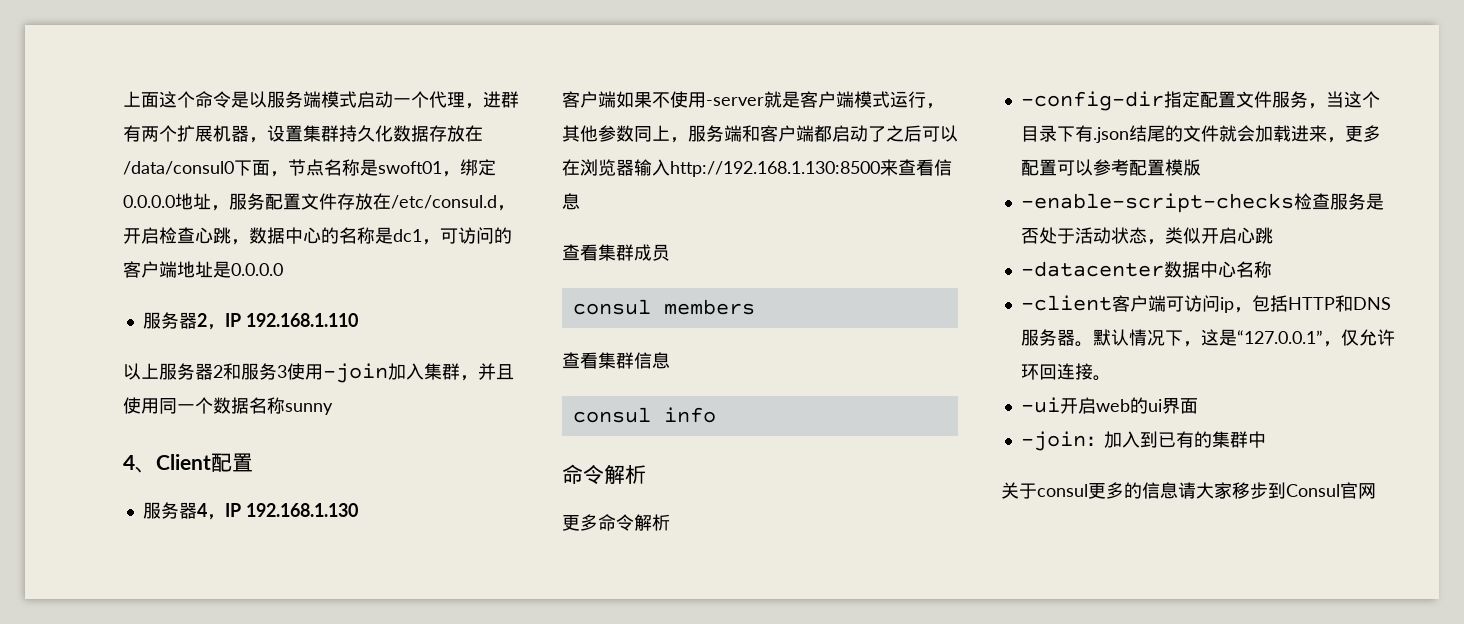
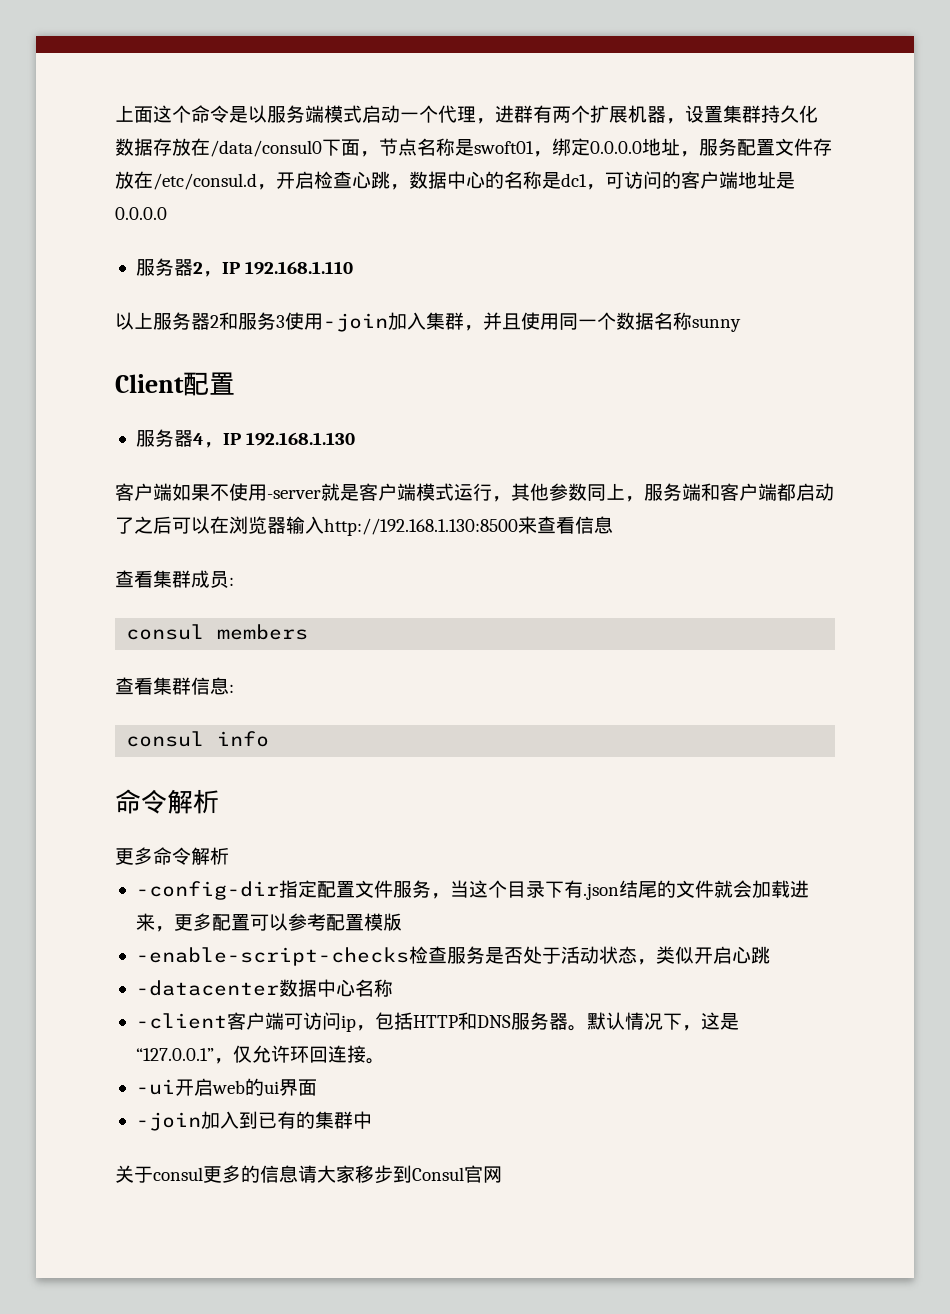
[123,455,156,473] 4、 -> (741, 325) none
(670, 252) none -> [229,577,234,586] :
(670, 360) none -> [229,684,234,693] :
[1085,436,1104,446] ： -> (201, 1121) none

